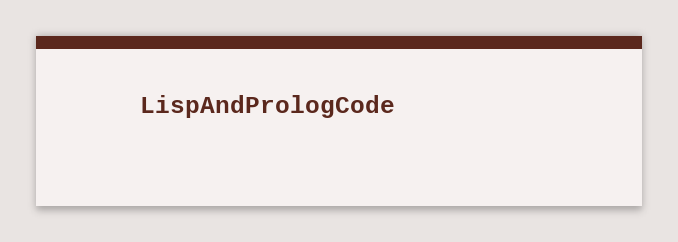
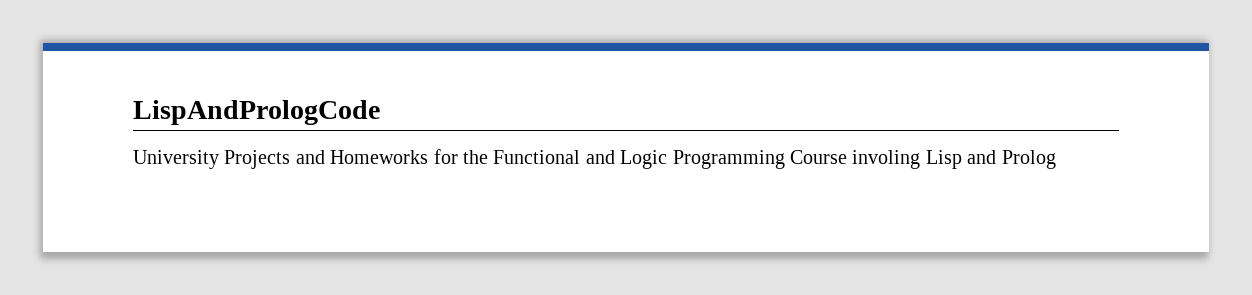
(395, 106) none -> [133,149,1056,169] // University Projects and Homeworks for the Functional and Logic Programming Course involing Lisp and Prolog

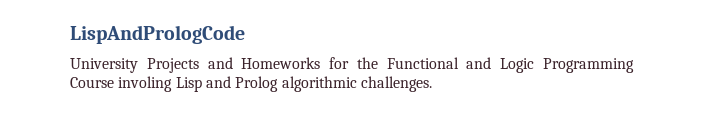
(1056, 159) none -> [281,76,432,92] algorithmic challenges.

